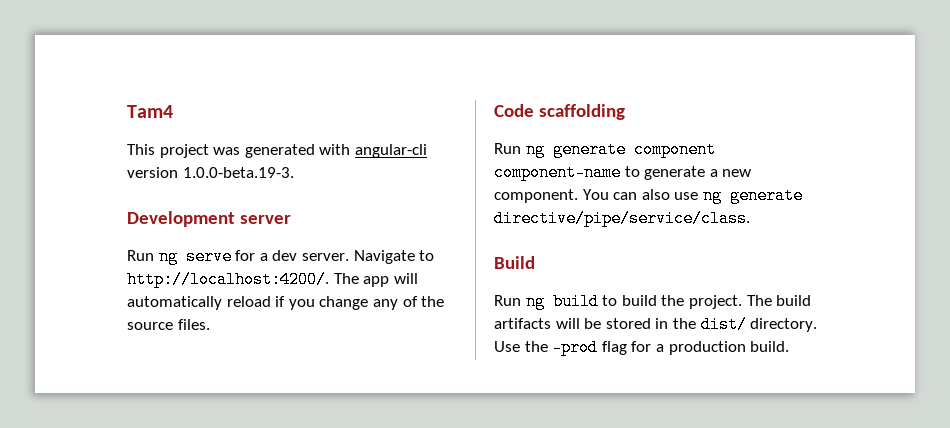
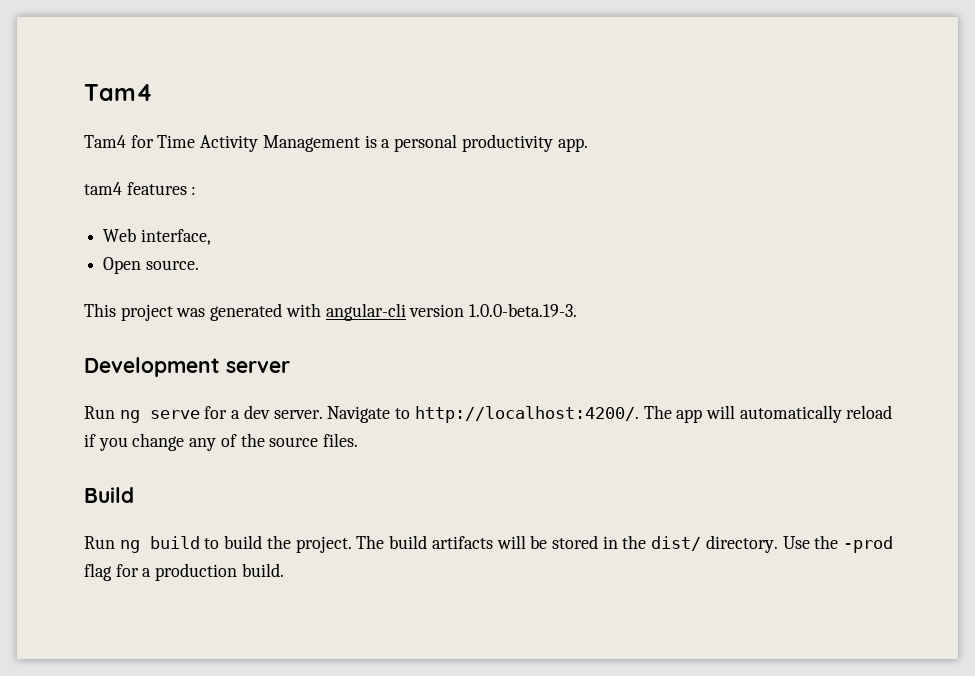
[127,105,173,118] Tam4 -> [84,84,153,101] [84,134,588,152] [84,182,197,195] [103,228,211,245] [103,257,199,274] Tam4 // Tam4 for Time Activity Management is a personal productivity app. // tam4 features : // Web interface, // Open source.
[494,104,625,120] [494,141,716,158] [494,164,752,181] [494,187,803,204] [494,210,750,227] // Code scaffolding // Run ng generate component component-name to generate a new component. You can also use ng generate directive/pipe/service/class. -> (359, 440) none

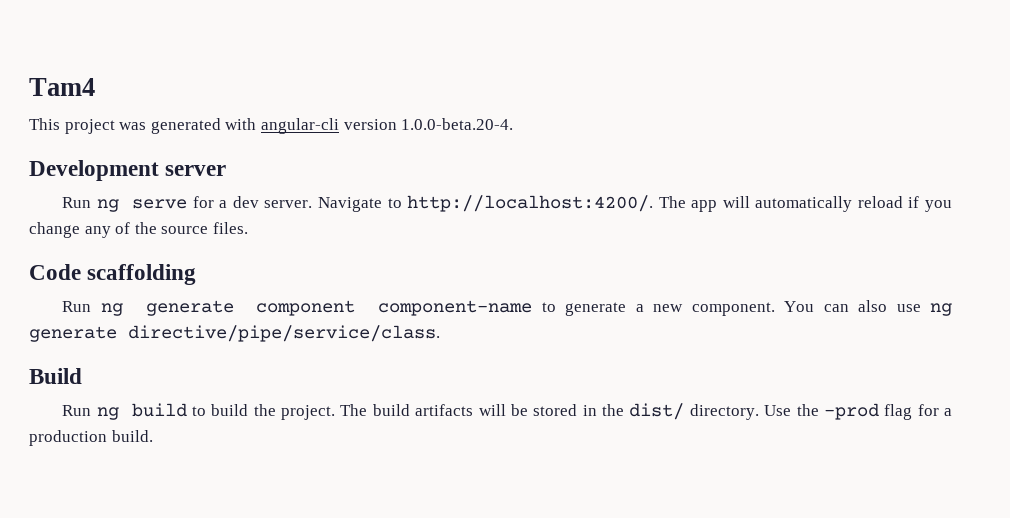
[84,84,153,101] [84,134,588,152] [84,182,197,195] [103,228,211,245] [103,257,199,274] Tam4 // Tam4 for Time Activity Management is a personal productivity app. // tam4 features : // Web interface, // Open source. -> [29,78,95,96] Tam4
[469,303,578,317] 1.0.0-beta.19-3. -> [401,118,514,130] 1.0.0-beta.20-4.
(359, 440) none -> [29,264,197,285] [62,300,953,316] [29,325,440,342] // Code scaffolding // Run ng generate component component-name to generate a new component. You can also use ng generate directive/pipe/service/class.

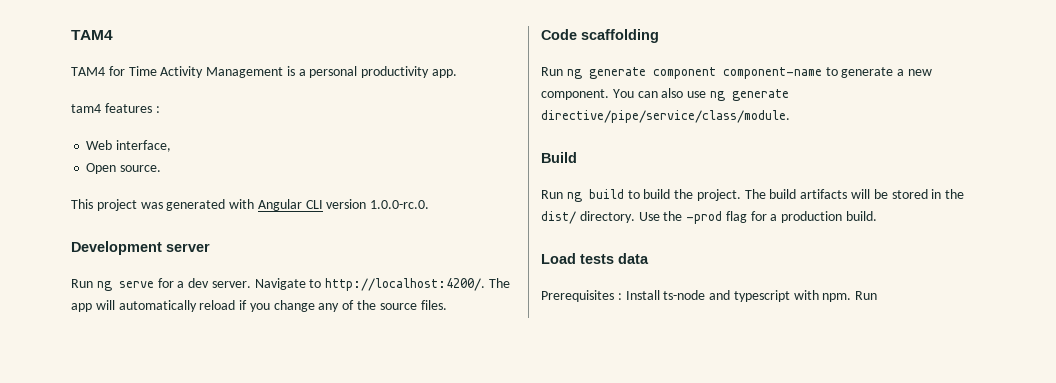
[29,78,95,96] Tam4 -> [71,30,113,40] [71,66,458,78] [71,103,160,113] [86,140,172,152] [86,163,162,174] TAM4 // TAM4 for Time Activity Management is a personal productivity app. // tam4 features : // Web interface, // Open source.
[260,118,514,134] angular-cli version 1.0.0-beta.20-4. -> [257,199,430,211] Angular CLI version 1.0.0-rc.0.
[128,325,440,342] directive/pipe/service/class. -> [541,110,790,123] directive/pipe/service/class/module.
(153, 436) none -> [541,253,649,264] [541,290,878,302] // Load tests data // Prerequisites : Install ts-node and typescript with npm. Run

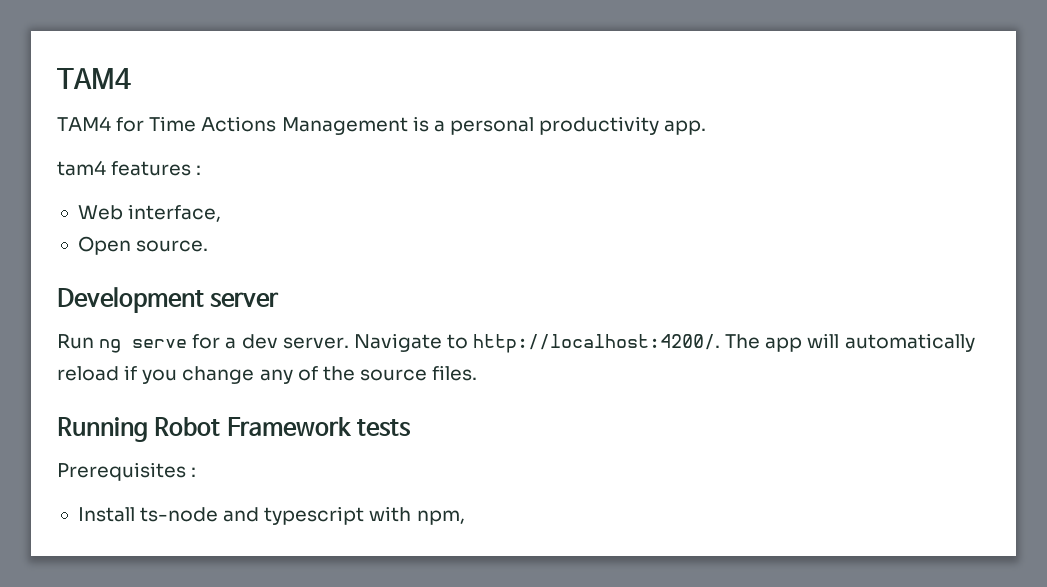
[160,66,204,78] Activity -> [201,116,277,132] Actions
[71,199,430,211] // This project was generated with Angular CLI version 1.0.0-rc.0. -> (209, 246) none
[541,29,659,43] [541,67,932,79] [541,88,789,101] [541,110,790,123] [541,152,577,163] [541,189,965,202] [541,211,878,224] [541,253,576,264] Code scaffolding // Run ng generate component component-name to generate a new component. You can also use ng generate directive/pipe/service/class/module. // Build // Run ng build to build the project. The build artifacts will be stored in the dist/ directory. Use the -prod flag for a production build. // Load -> [57,417,352,442] Running Robot Framework
[618,253,649,264] data -> (412, 428) none
(622, 296) none -> (197, 472) //
[822,291,878,302] npm. Run -> [416,510,465,525] npm,

